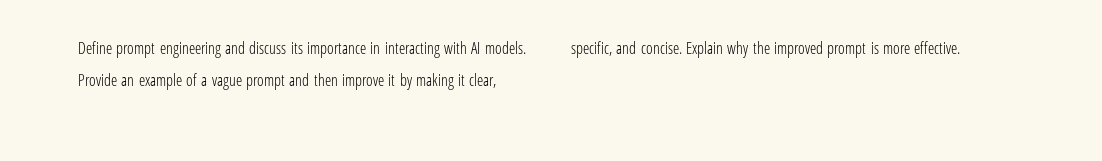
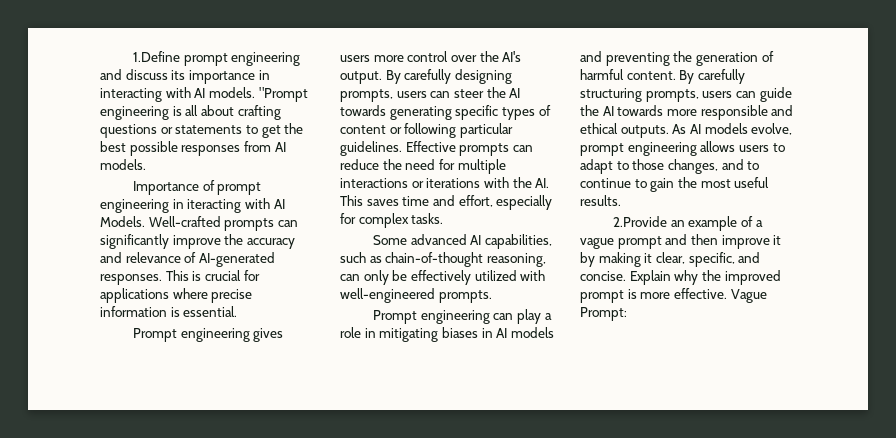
[78,41,112,54] Define -> [132,51,180,62] 1.Define
[78,73,117,86] // Provide -> [258,87,308,102] [100,105,281,120] [100,123,304,138] [100,141,286,156] [100,159,146,170] [132,180,262,195] [100,198,285,213] [100,216,298,231] [100,234,295,249] [100,252,275,267] [100,270,260,285] [100,288,253,303] [100,306,238,317] [132,328,284,342] [340,51,522,62] [340,69,512,84] [340,87,521,102] [340,105,551,120] [340,123,513,138] [340,141,533,156] [340,159,506,174] [340,177,550,188] [340,195,553,210] [340,213,444,228] [372,234,552,249] [340,252,546,267] [340,270,546,285] [340,288,492,303] [372,309,552,324] [340,327,554,342] [580,51,774,66] [580,69,745,84] [580,87,792,102] [580,105,794,120] [580,123,793,138] [580,141,785,156] [580,159,760,174] [580,177,770,192] [580,195,621,206] [612,216,667,227] "Prompt engineering is all about crafting questions or statements to get the best possible responses from AI models. // Importance of prompt engineering in iteracting with AI Models. Well-crafted prompts can significantly improve the accuracy and relevance of AI-generated responses. This is crucial for applications where precise information is essential. // Prompt engineering gives users more control over the AI's output. By carefully designing prompts, users can steer the AI towards generating specific types of content or following particular guidelines. Effective prompts can reduce the need for multiple interactions or iterations with the AI. This saves time and effort, especially for complex tasks. // Some advanced AI capabilities, such as chain-of-thought reasoning, can only be effectively utilized with well-engineered prompts. // Prompt engineering can play a role in mitigating biases in AI models and preventing the generation of harmful content. By carefully structuring prompts, users can guide the AI towards more responsible and ethical outputs. As AI models evolve, prompt engineering allows users to adapt to those changes, and to continue to gain the most useful results. // 2.Provide
(961, 47) none -> [730,289,767,303] [580,307,627,321] Vague Prompt:

